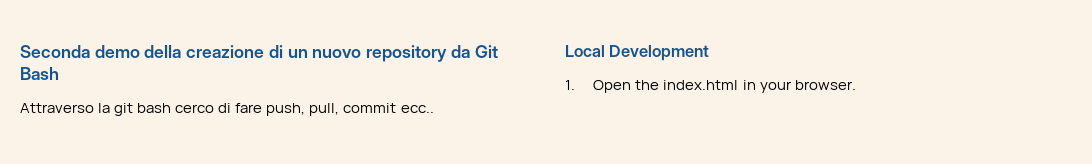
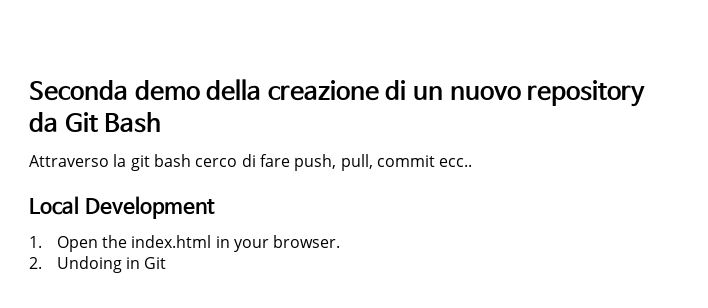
(856, 85) none -> [29,256,167,273] // 2. Undoing in Git

